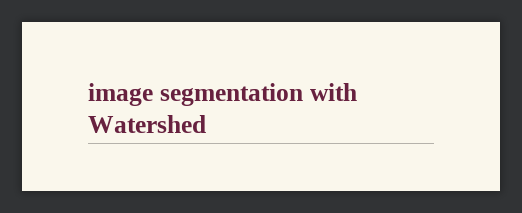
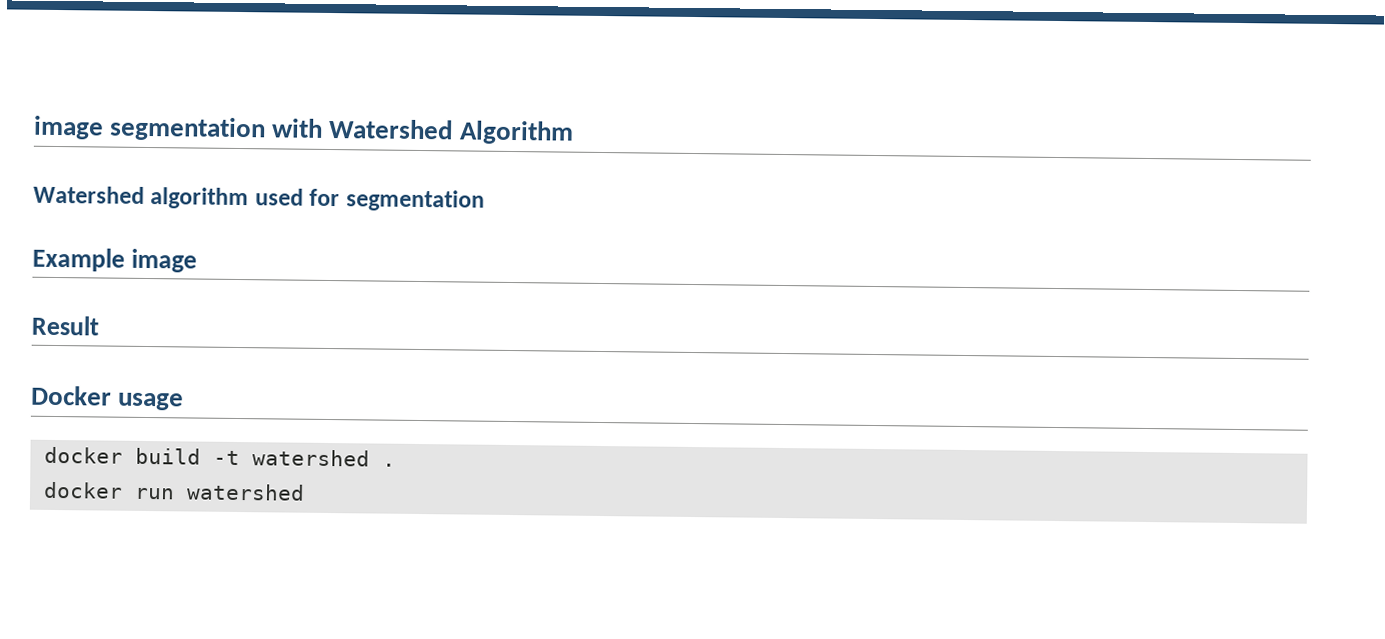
(206, 124) none -> [458,120,574,145] [33,185,485,212] [32,247,197,273] [31,315,99,336] [31,385,185,411] [43,446,396,467] [42,481,305,501] Algorithm // Watershed algorithm used for segmentation // Example image // Result // Docker usage // docker build -t watershed . // docker run watershed

